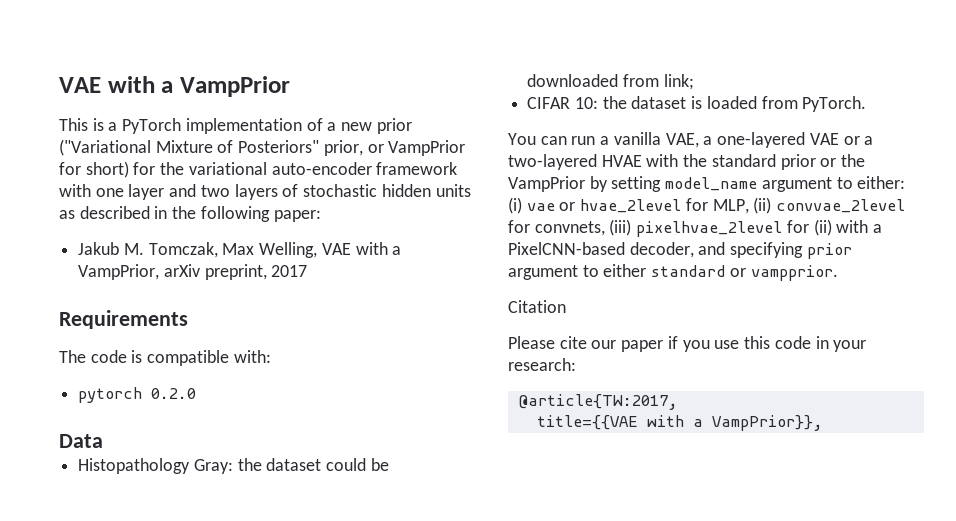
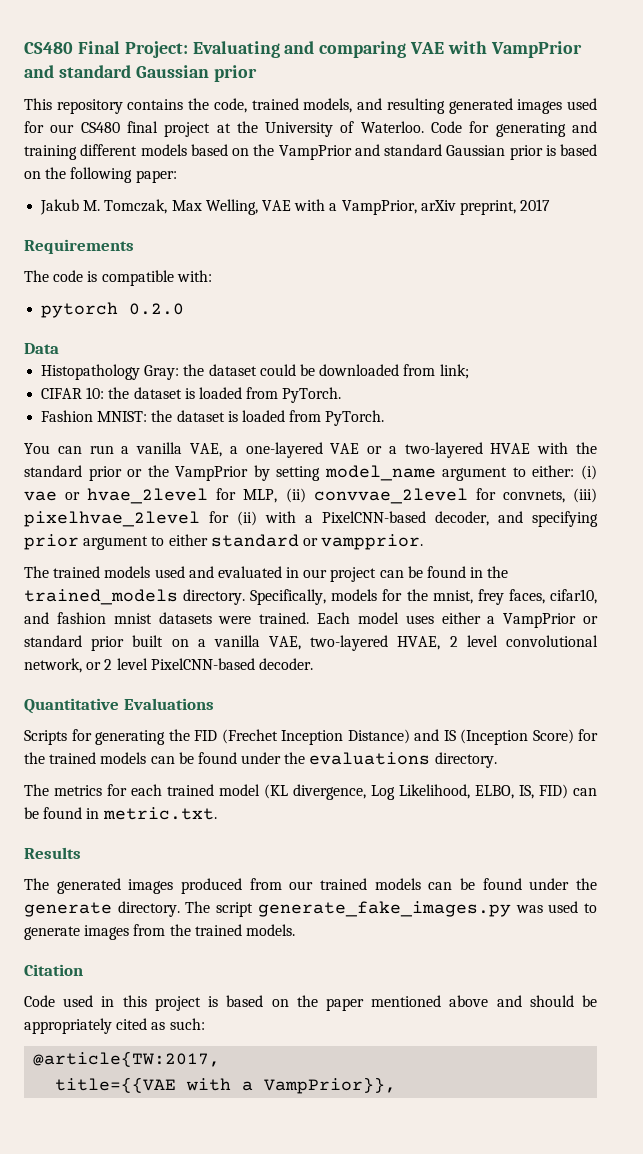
[59,76,290,97] [59,118,412,134] [59,139,466,156] [59,161,458,178] [59,184,471,200] [59,206,168,219] VAE with a VampPrior // This is a PyTorch implementation of a new prior ("Variational Mixture of Posteriors" prior, or VampPrior for short) for the variational auto-encoder framework with one layer and two layers of stochastic hidden units as described in -> [24,41,582,58] [24,65,257,82] [24,98,598,114] [24,121,598,137] [24,144,597,160] [24,171,41,179] CS480 Final Project: Evaluating and comparing VAE with VampPrior and standard Gaussian prior // This repository contains the code, trained models, and resulting generated images used for our CS480 final project at the University of Waterloo. Code for generating and training different models based on the VampPrior and standard Gaussian prior is based on
(867, 104) none -> [41,410,385,426] // Fashion MNIST: the dataset is loaded from PyTorch.
[508,300,566,313] [508,336,867,352] [508,358,576,371] Citation // Please cite our paper if you use this code in your research: -> [24,566,509,582] [24,589,598,605] [24,612,598,628] [24,635,598,651] [24,658,313,673] [24,698,214,714] [24,729,598,745] [24,752,497,768] [24,784,597,800] [24,807,217,820] [24,847,81,859] [24,878,598,894] [24,901,597,917] [24,924,295,940] [24,964,83,976] [24,995,597,1011] [24,1018,205,1034] The trained models used and evaluated in our project can be found in the trained_models directory. Specifically, models for the mnist, frey faces, cifar10, and fashion mnist datasets were trained. Each model uses either a VampPrior or standard prior built on a vanilla VAE, two-layered HVAE, 2 level convolutional network, or 2 level PixelCNN-based decoder. // Quantitative Evaluations // Scripts for generating the FID (Frechet Inception Distance) and IS (Inception Score) for the trained models can be found under the evaluations directory. // The metrics for each trained model (KL divergence, Log Likelihood, ELBO, IS, FID) can be found in metric.txt. // Results // The generated images produced from our trained models can be found under the generate directory. The script generate_fake_images.py was used to generate images from the trained models. // Citation // Code used in this project is based on the paper mentioned above and should be appropriately cited as such:

